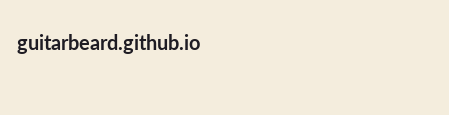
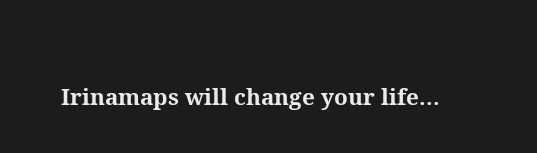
[17,34,200,54] guitarbeard.github.io -> [61,88,441,110] Irinamaps will change your life...

